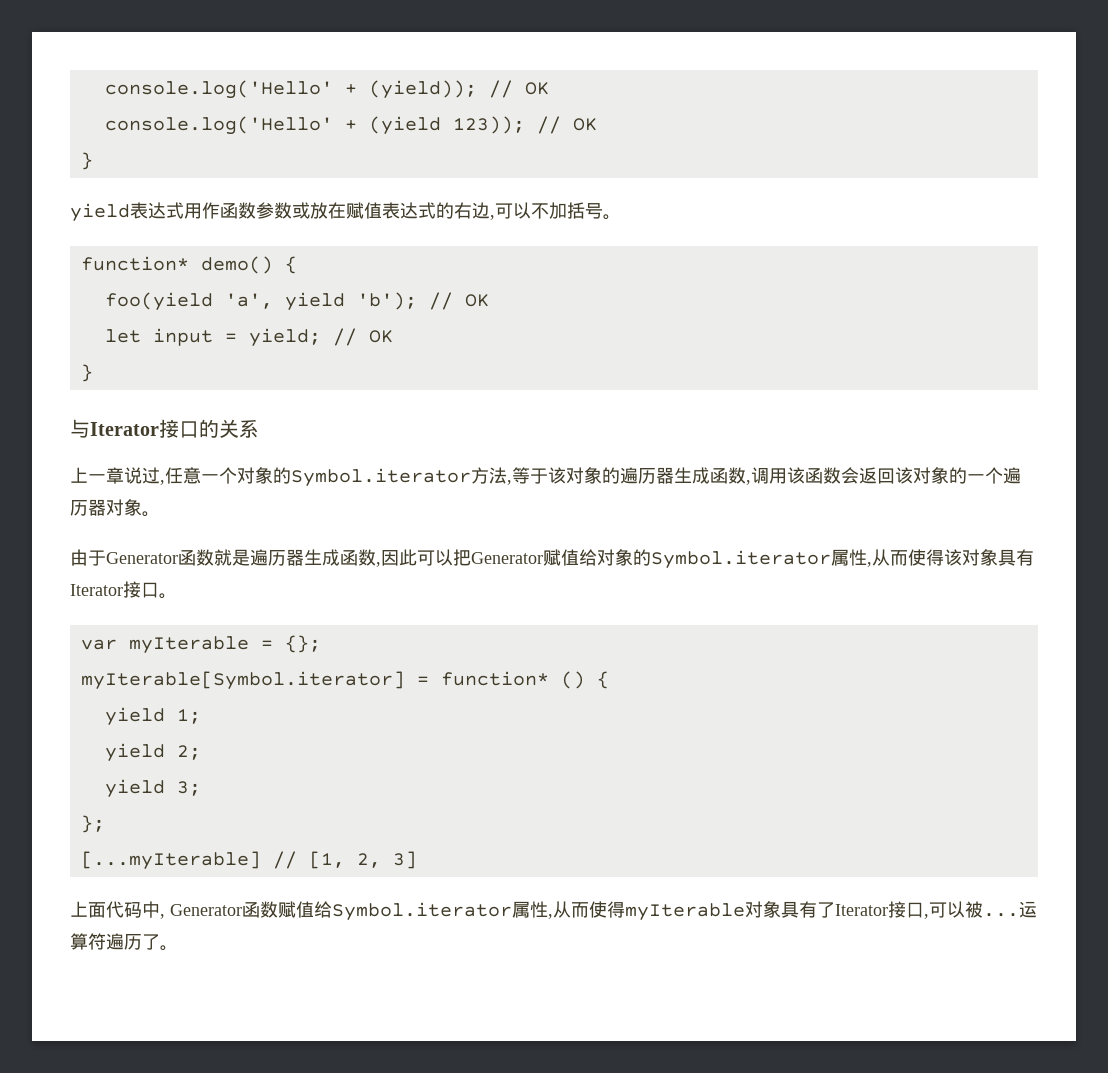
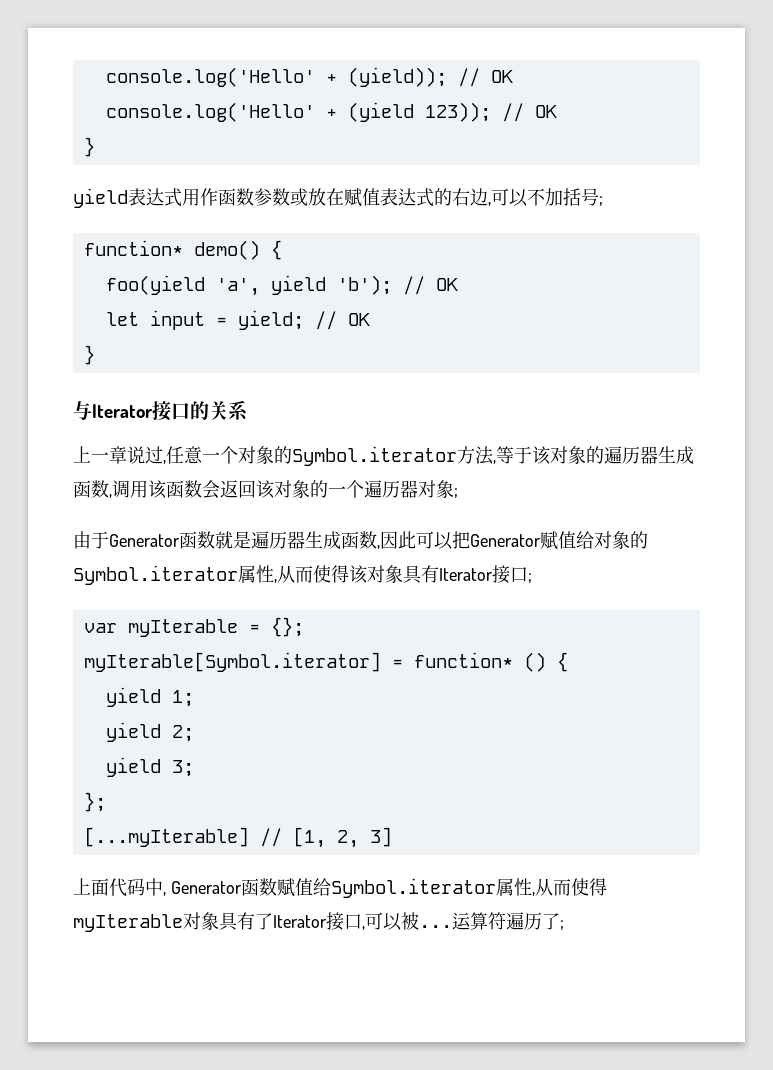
[603,214,621,220] 。 -> [599,196,603,206] ;
[142,511,160,517] 。 -> [454,488,458,498] ;
[159,593,177,599] 。 -> [528,573,532,583] ;
[160,945,178,951] 。 -> [560,920,564,930] ;

